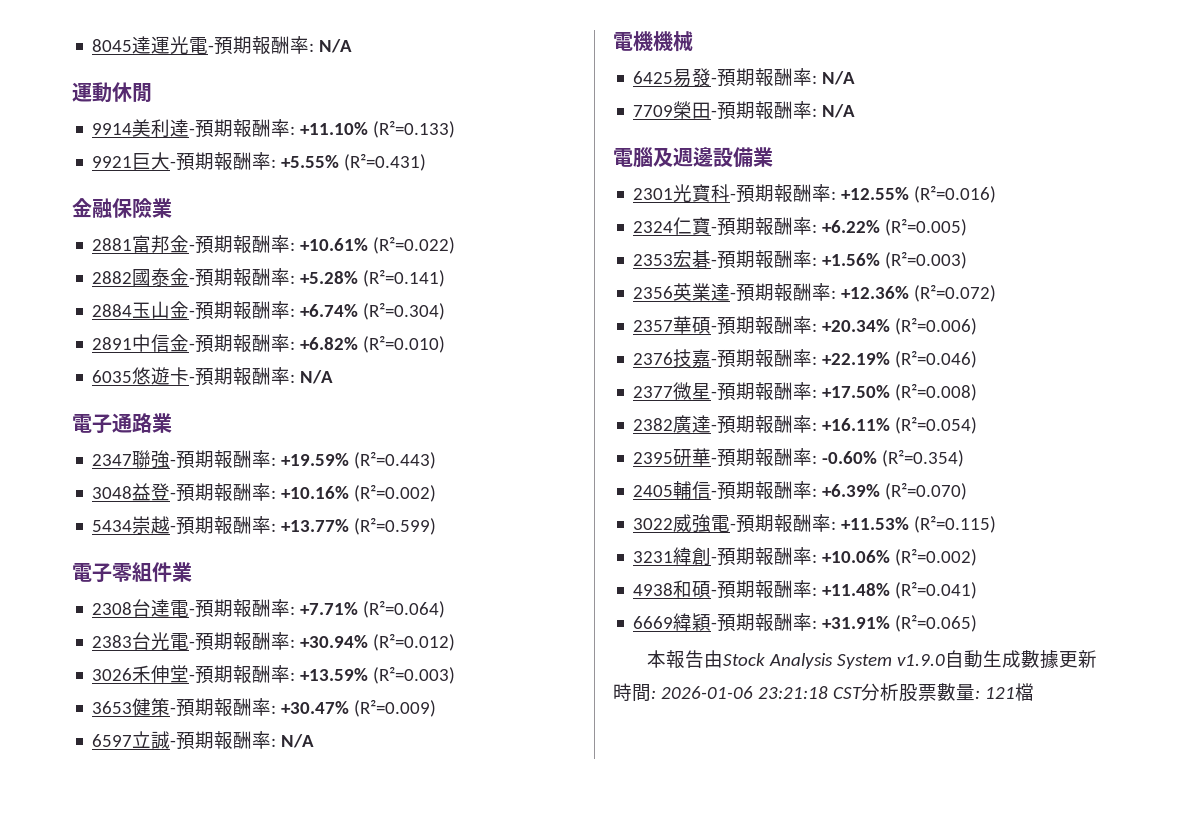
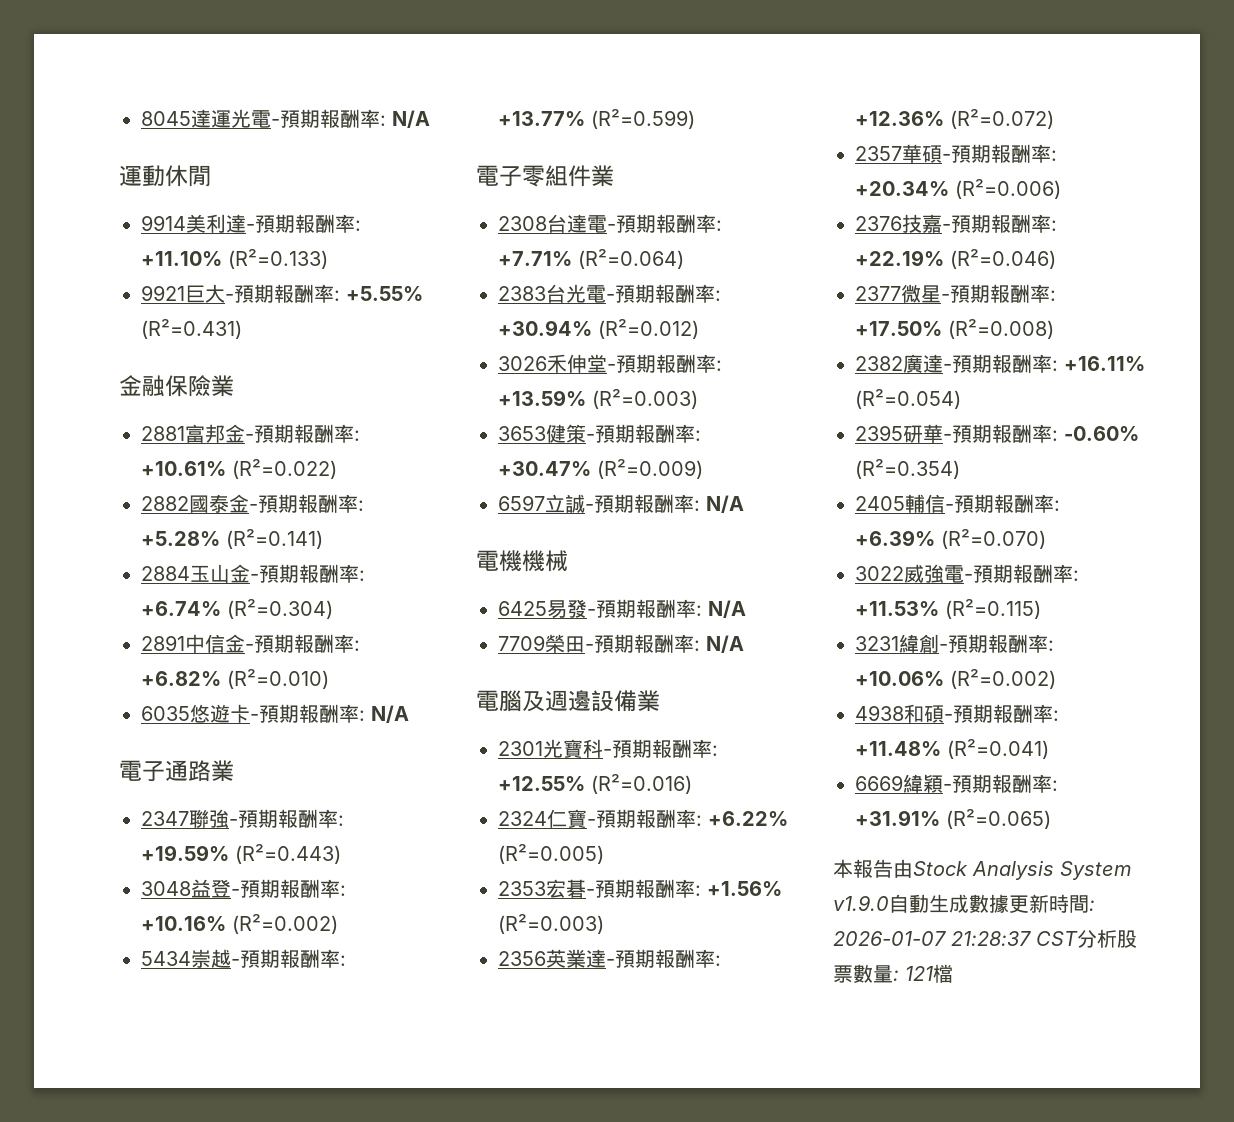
[660,686,828,699] 2026-01-06 23:21:18 -> [833,931,1031,946] 2026-01-07 21:28:37

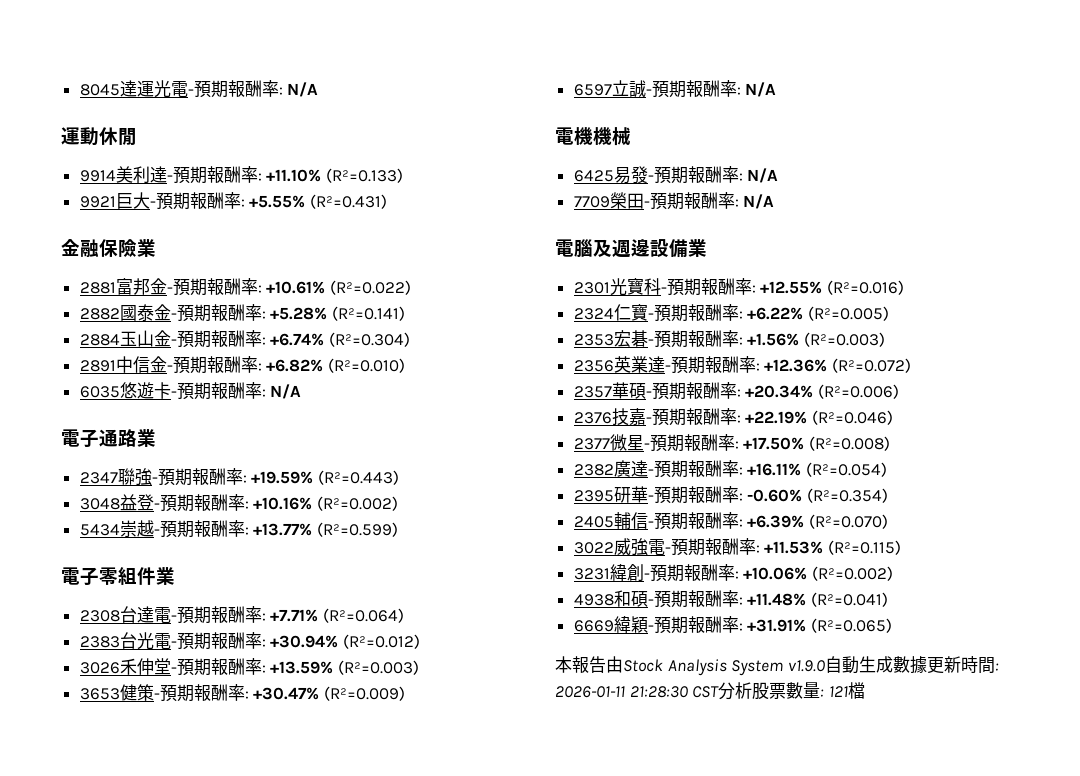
[833,931,1031,946] 2026-01-07 21:28:37 -> [555,686,689,698] 2026-01-11 21:28:30

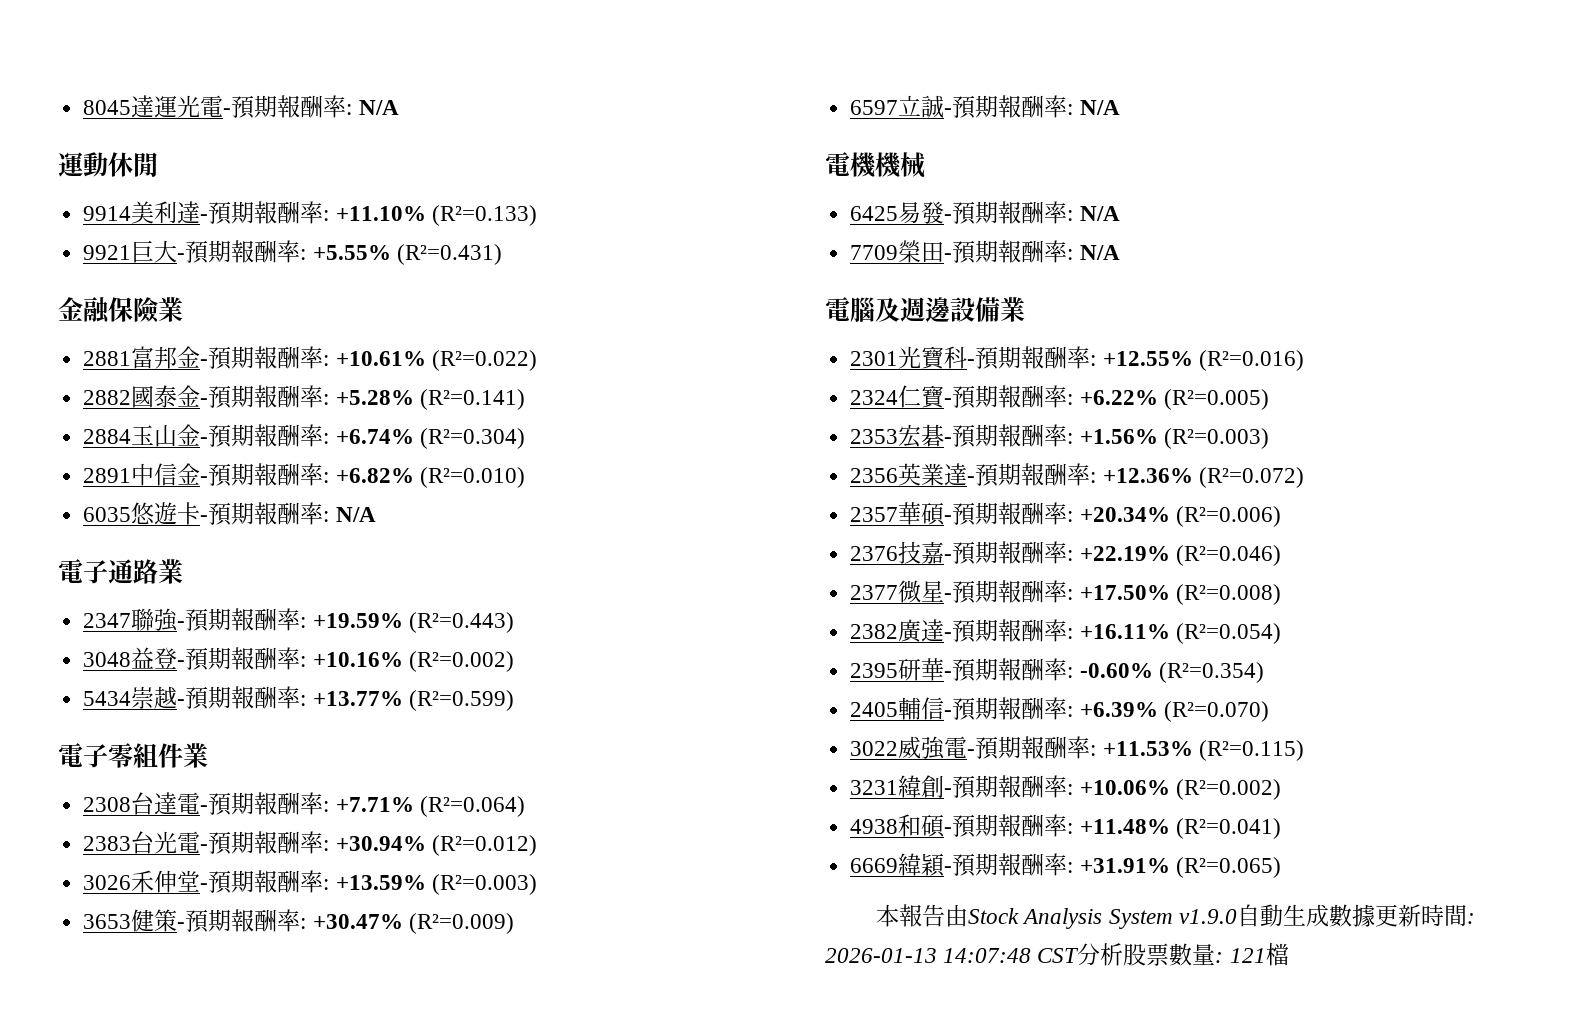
[555,686,689,698] 2026-01-11 21:28:30 -> [825,948,1032,963] 2026-01-13 14:07:48

